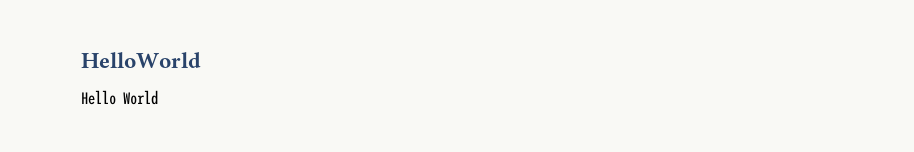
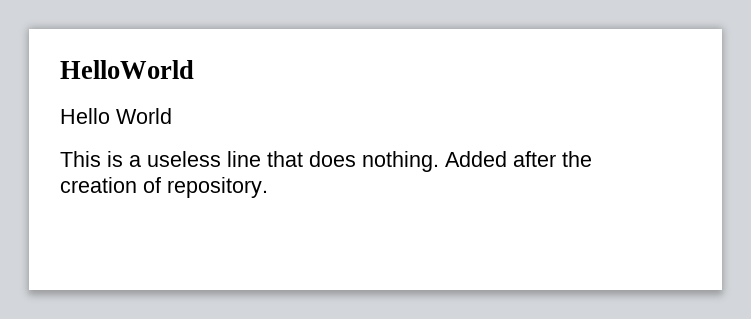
(158, 97) none -> [60,151,592,172] [60,177,268,198] // This is a useless line that does nothing. Added after the creation of repository.

